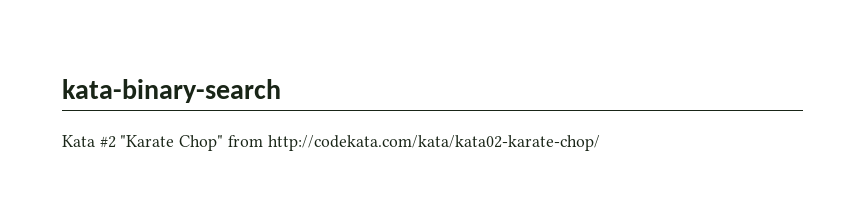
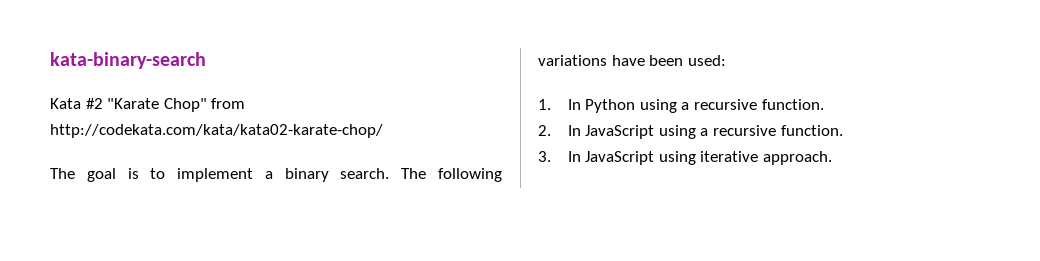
(600, 143) none -> [50,168,502,182] [538,55,726,66] [538,99,824,113] [538,125,843,139] [538,151,833,165] // The goal is to implement a binary search. The following variations have been used: // 1. In Python using a recursive function. // 2. In JavaScript using a recursive function. // 3. In JavaScript using iterative approach.

